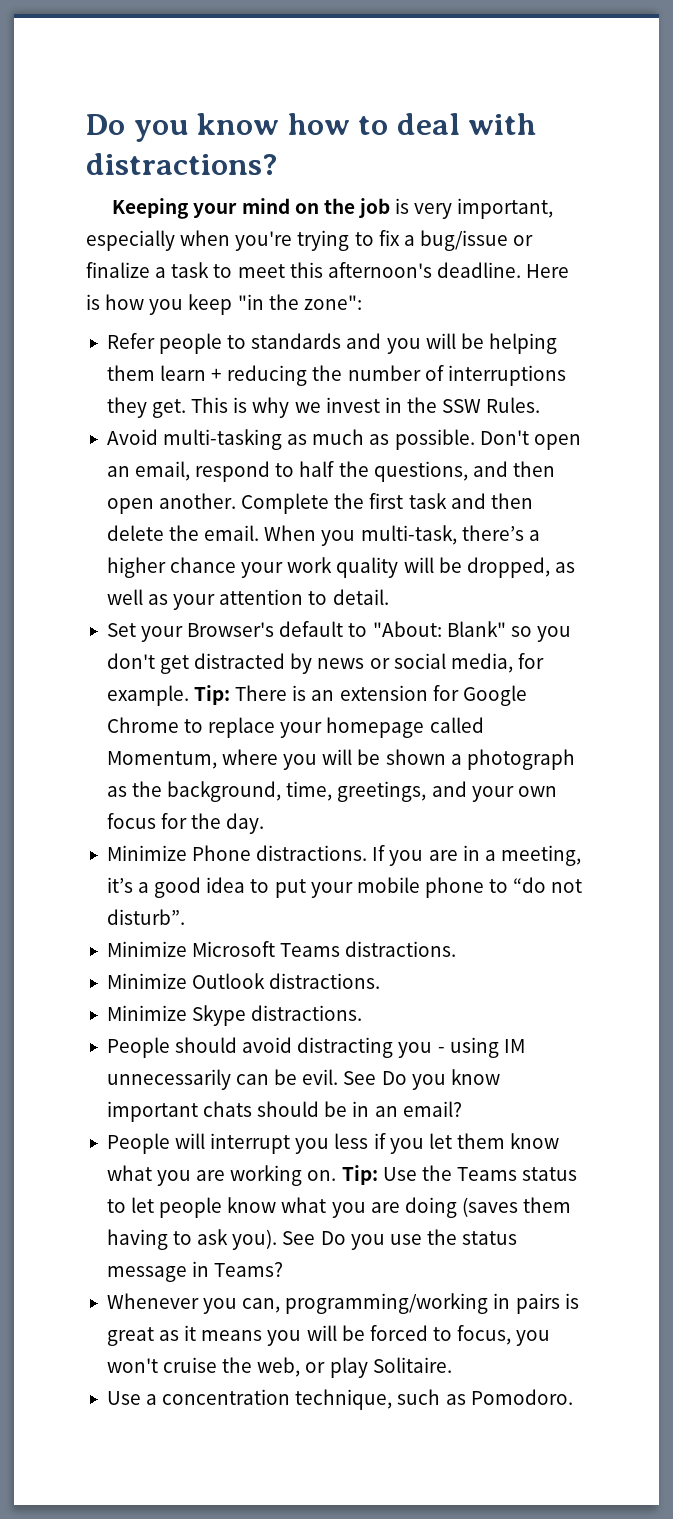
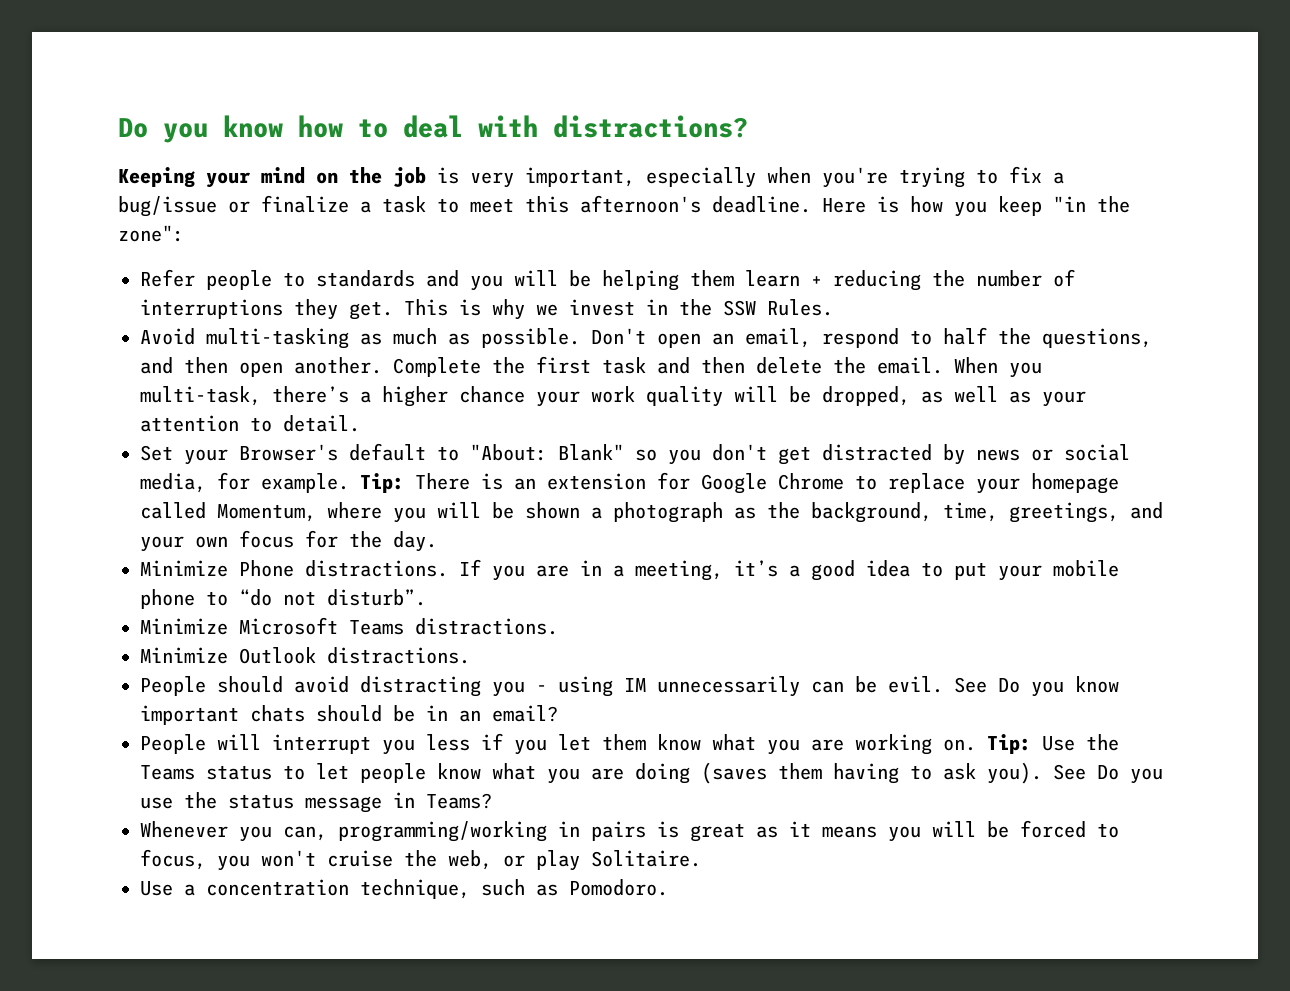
[106,1005,363,1026] // Minimize Skype distractions. -> (470, 655) none

